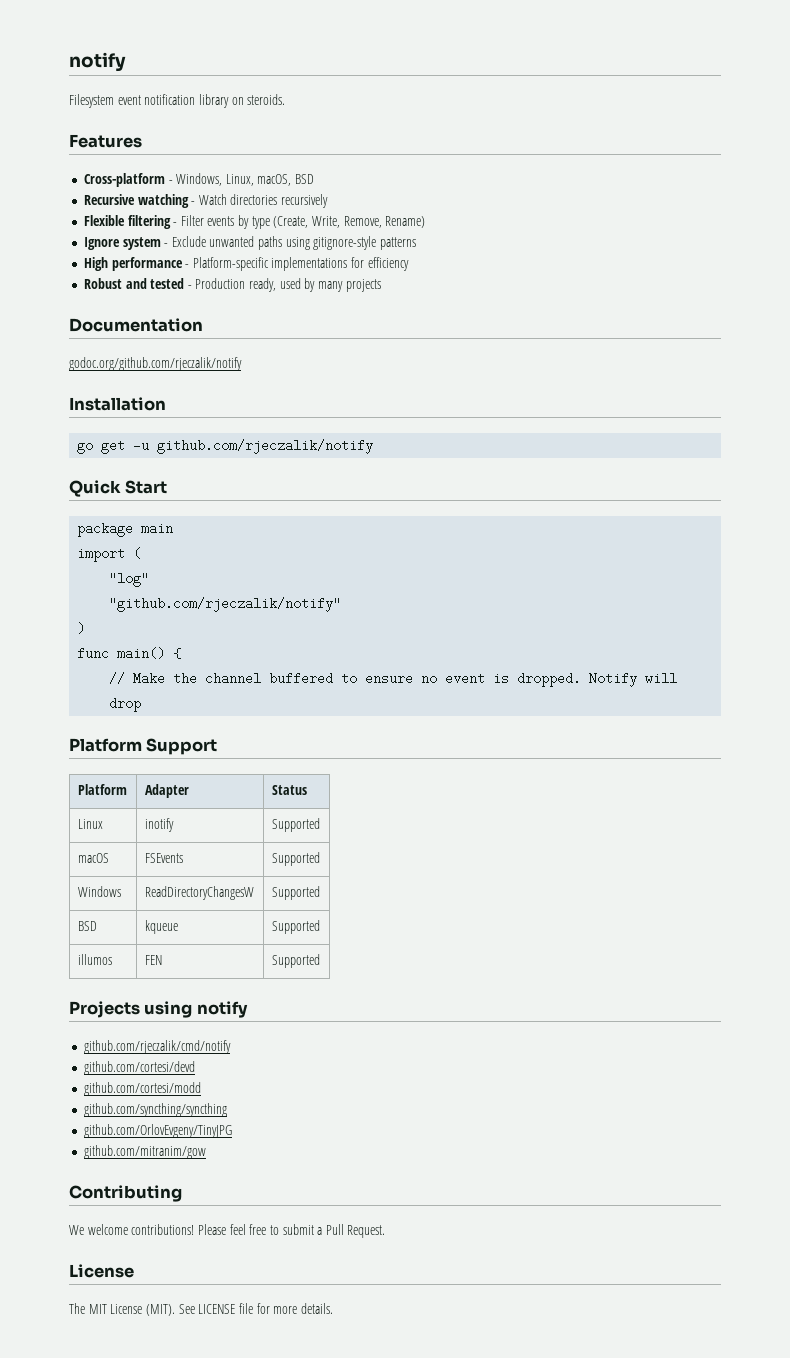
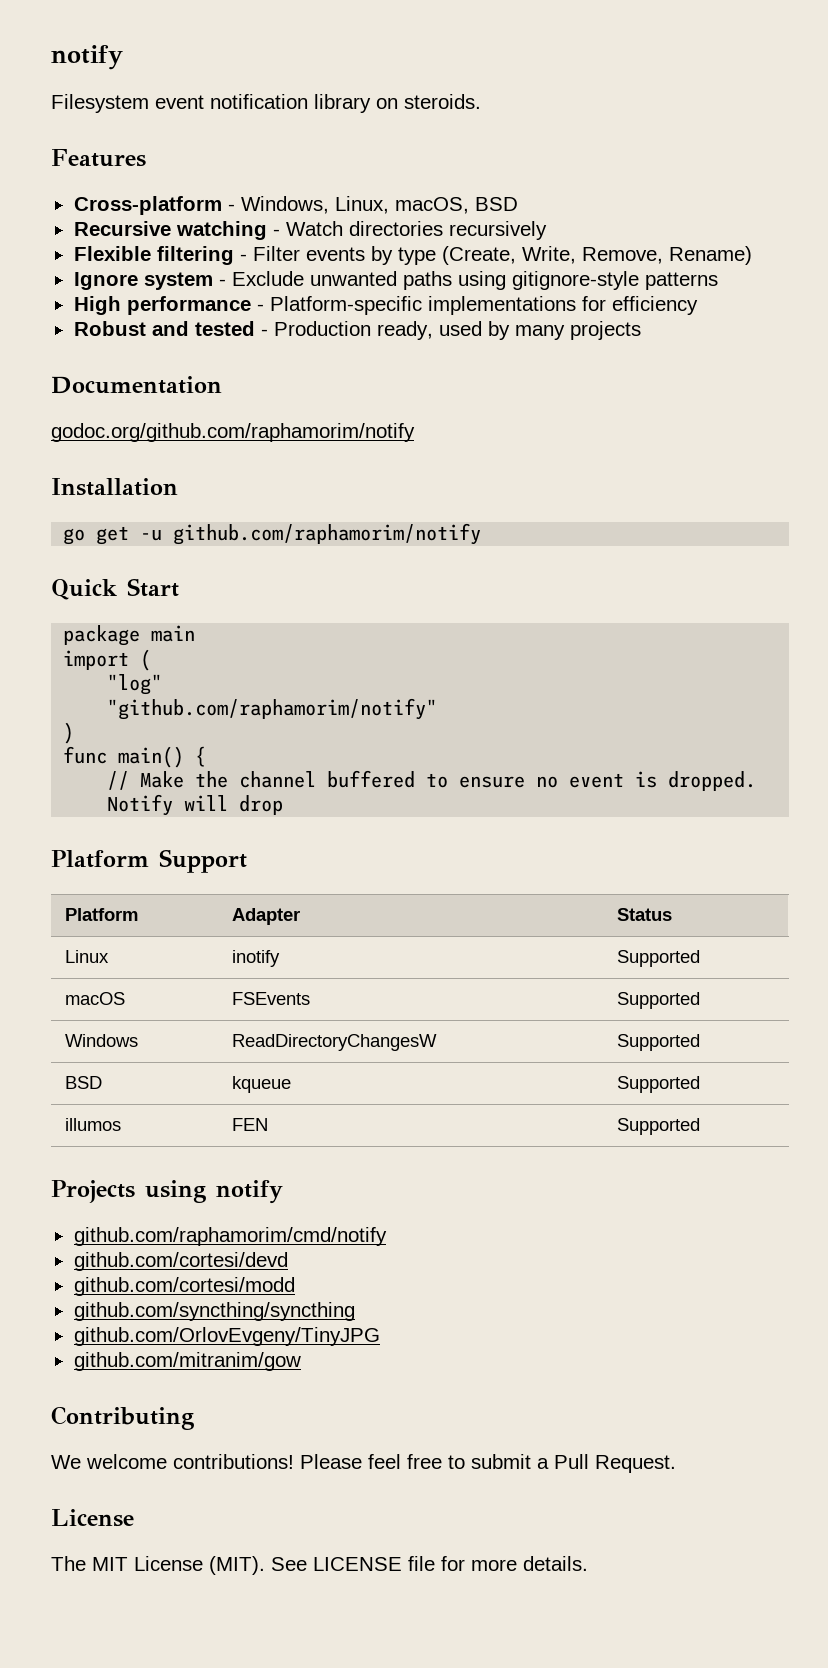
[69,357,242,371] godoc.org/github.com/rjeczalik/notify -> [51,423,415,442] godoc.org/github.com/raphamorim/notify
[157,439,374,454] github.com/rjeczalik/notify -> [173,523,482,545] github.com/raphamorim/notify
[109,597,342,612] "github.com/rjeczalik/notify" -> [107,698,438,720] "github.com/raphamorim/notify"
[83,1040,231,1054] github.com/rjeczalik/cmd/notify -> [73,1227,387,1246] github.com/raphamorim/cmd/notify

